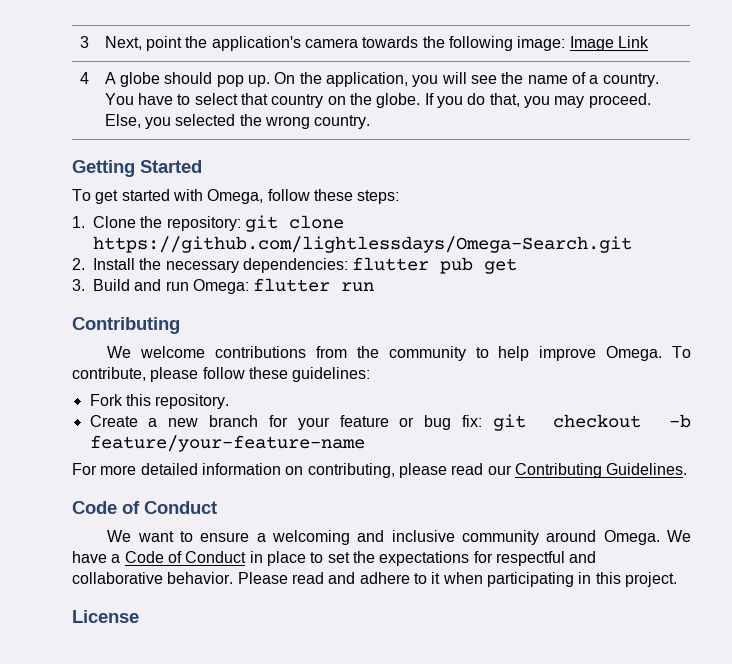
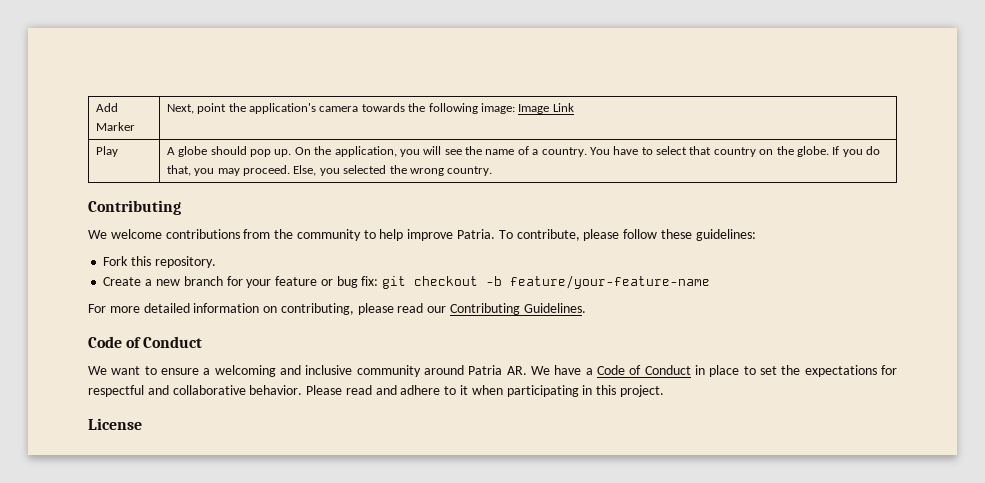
[79,36,89,48] 3 -> [95,103,118,112] [95,122,135,131] Add Marker
[79,72,89,84] 4 -> [95,146,118,157] Play
[72,160,202,177] [72,189,400,204] [72,215,344,232] [93,236,632,253] [72,257,518,274] [72,278,375,294] // Getting Started // To get started with Omega, follow these steps: // 1. Clone the repository: git clone https://github.com/lightlessdays/Omega-Search.git // 2. Install the necessary dependencies: flutter pub get // 3. Build and run Omega: flutter run -> (493, 171) none
[606,346,663,361] Omega. -> [457,229,496,239] Patria.
[603,530,660,545] Omega. -> [468,365,527,375] Patria AR.

